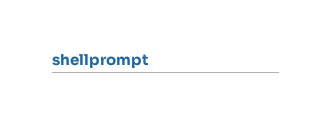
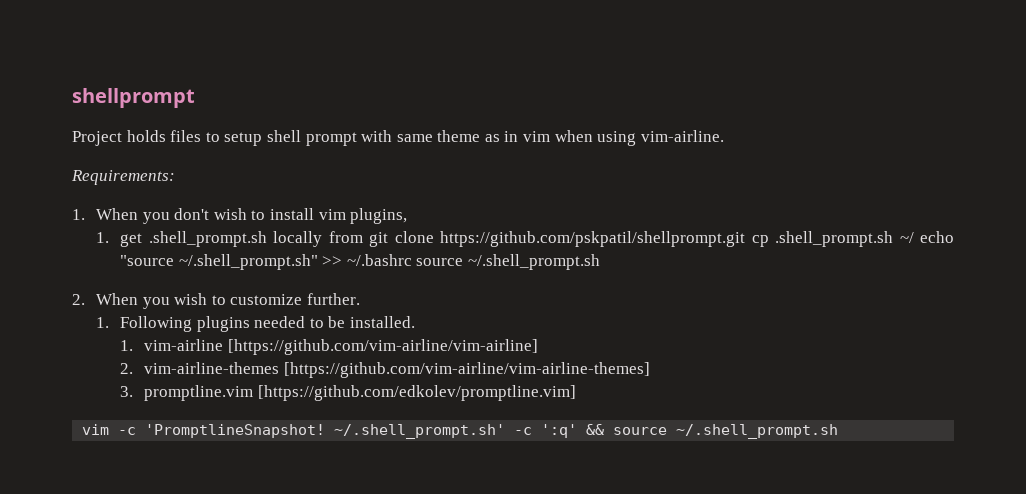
(149, 61) none -> [72,130,724,146] [71,170,175,185] [72,208,408,224] [96,231,955,247] [120,254,601,270] [72,293,360,309] [96,316,416,332] [120,339,538,355] [120,362,650,378] [120,385,576,401] [82,424,839,439] // Project holds files to setup shell prompt with same theme as in vim when using vim-airline. // Requirements: // 1. When you don't wish to install vim plugins, // 1. get .shell_prompt.sh locally from git clone https://github.com/pskpatil/shellprompt.git cp .shell_prompt.sh ~/ echo "source ~/.shell_prompt.sh" >> ~/.bashrc source ~/.shell_prompt.sh // 2. When you wish to customize further. // 1. Following plugins needed to be installed. // 1. vim-airline [https://github.com/vim-airline/vim-airline] // 2. vim-airline-themes [https://github.com/vim-airline/vim-airline-themes] // 3. promptline.vim [https://github.com/edkolev/promptline.vim] // vim -c 'PromptlineSnapshot! ~/.shell_prompt.sh' -c ':q' && source ~/.shell_prompt.sh

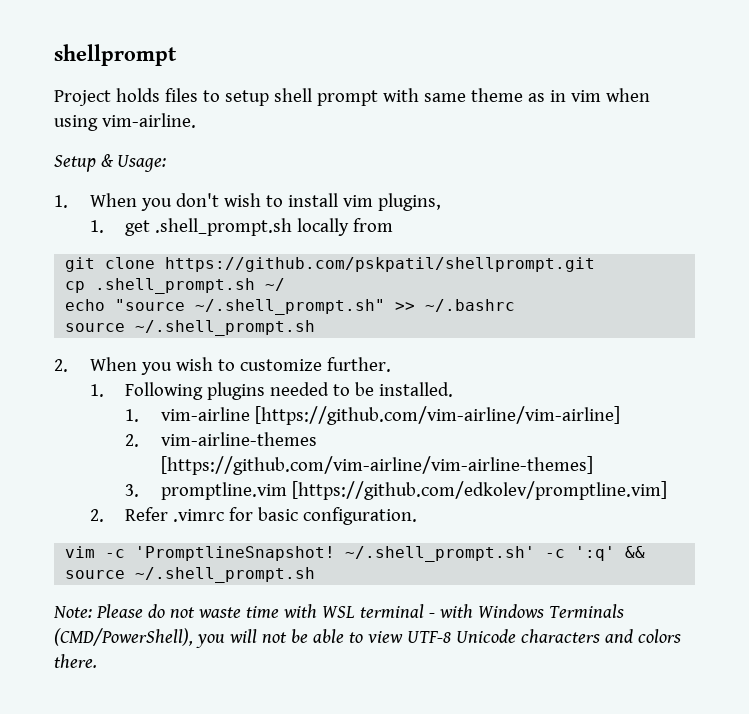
[71,170,175,185] Requirements: -> [54,154,166,172] Setup & Usage:
(363, 237) none -> (394, 225) //
(746, 239) none -> (596, 264) //
(914, 237) none -> (286, 284) //
(412, 260) none -> (516, 305) //
(576, 393) none -> [89,507,418,525] // 2. Refer .vimrc for basic configuration.
(839, 431) none -> [53,604,624,618] [54,628,681,648] [54,654,97,668] // Note: Please do not waste time with WSL terminal - with Windows Terminals (CMD/PowerShell), you will not be able to view UTF-8 Unicode characters and colors there.

